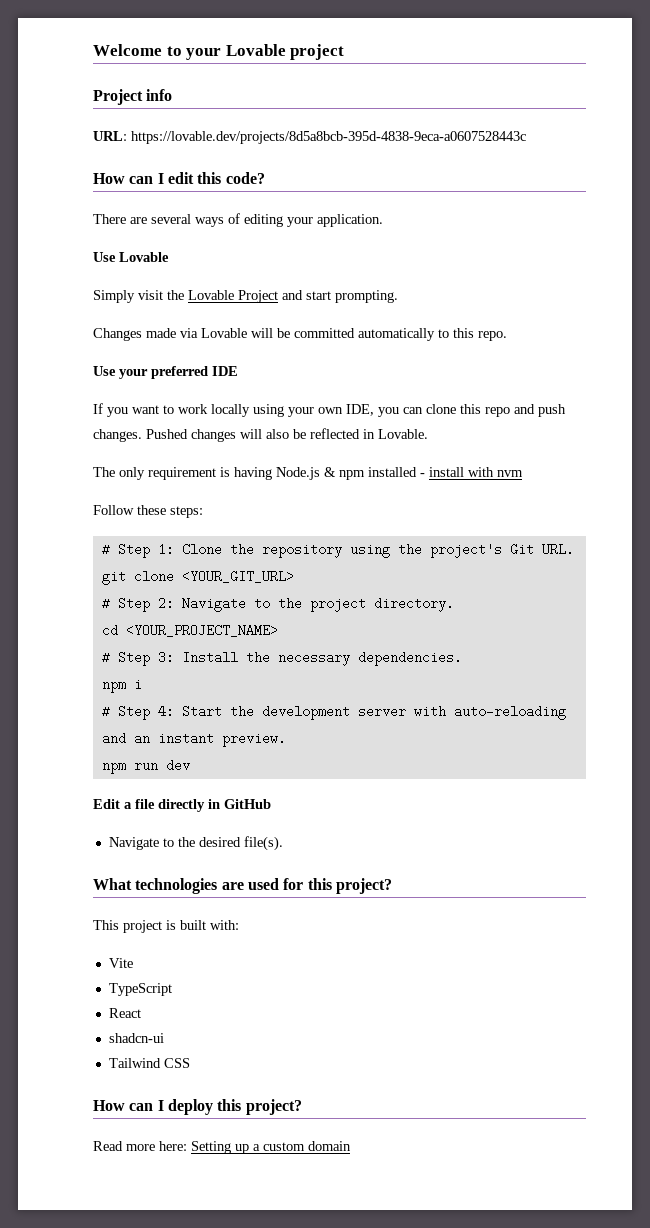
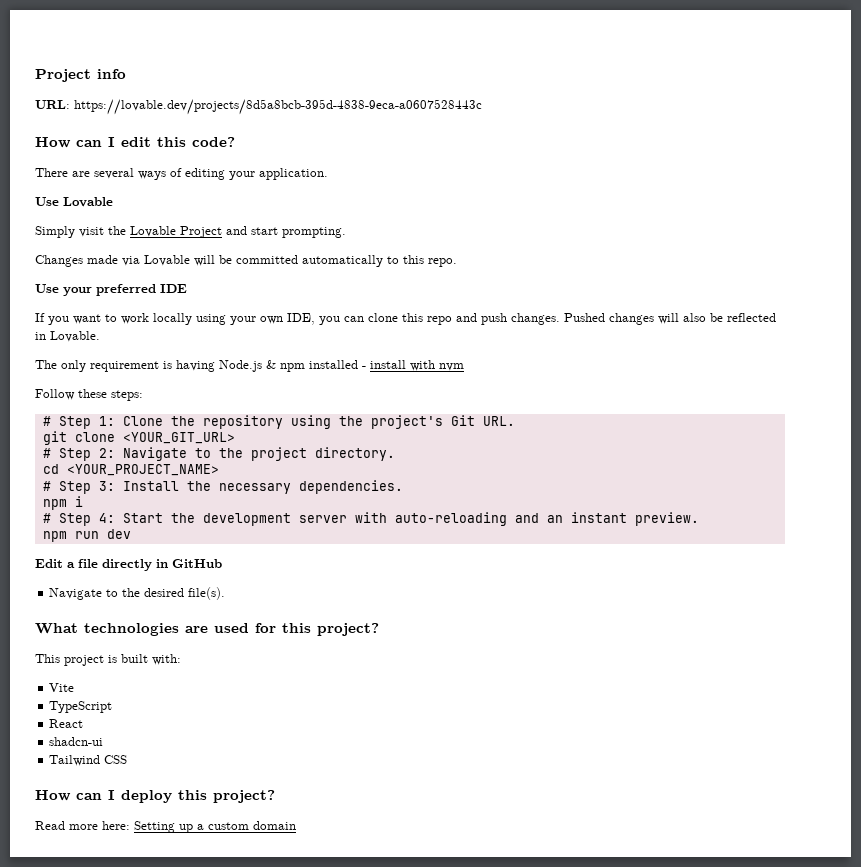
[93,44,345,60] Welcome to your Lovable project // -> (35, 75) none

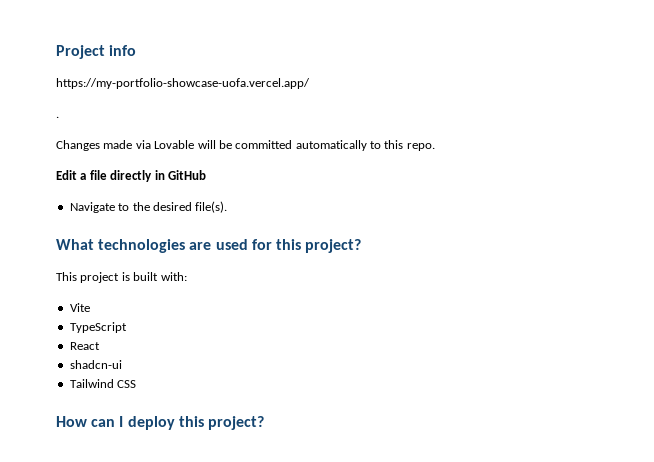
[35,99,482,115] [35,137,235,148] [35,168,328,180] [35,197,113,207] [35,226,346,238] URL: https://lovable.dev/projects/8d5a8bcb-395d-4838-9eca-a0607528443c // How can I edit this code? // There are several ways of editing your application. // Use Lovable // Simply visit the Lovable Project and start prompting. -> [56,78,310,89] [56,116,59,118] https://my-portfolio-showcase-uofa.vercel.app/ // .
[35,284,187,296] [35,313,776,325] [35,331,100,342] [35,360,464,372] [35,389,143,401] [42,415,515,429] [42,431,235,445] [42,447,395,461] [42,464,219,476] [42,480,403,494] [42,496,83,510] [42,512,699,526] [42,529,131,542] // Use your preferred IDE // If you want to work locally using your own IDE, you can clone this repo and push changes. Pushed changes will also be reflected in Lovable. // The only requirement is having Node.js & npm installed - install with nvm // Follow these steps: // # Step 1: Clone the repository using the project's Git URL. // git clone <YOUR_GIT_URL> // # Step 2: Navigate to the project directory. // cd <YOUR_PROJECT_NAME> // # Step 3: Install the necessary dependencies. // npm i // # Step 4: Start the development server with auto-reloading and an instant preview. // npm run dev -> (435, 147) none
[35,821,296,833] // Read more here: Setting up a custom domain -> (264, 423) none

